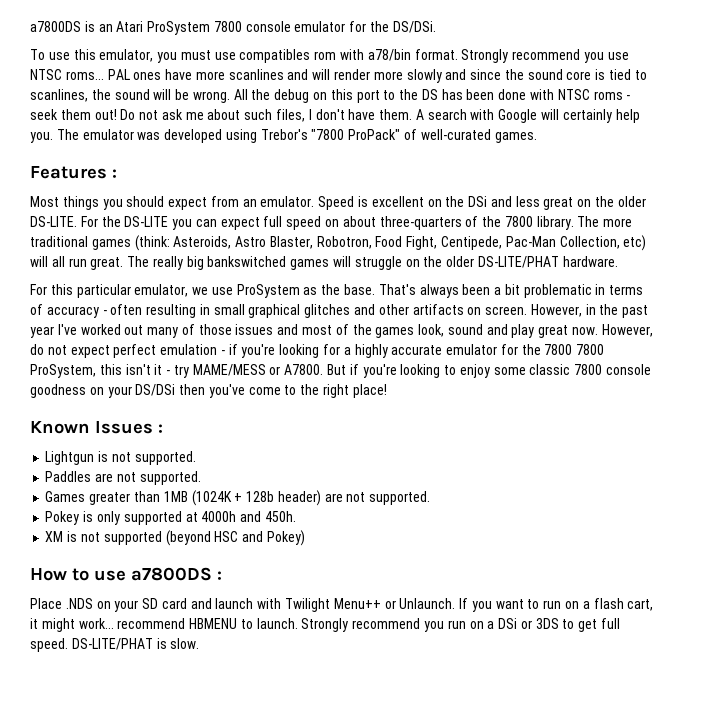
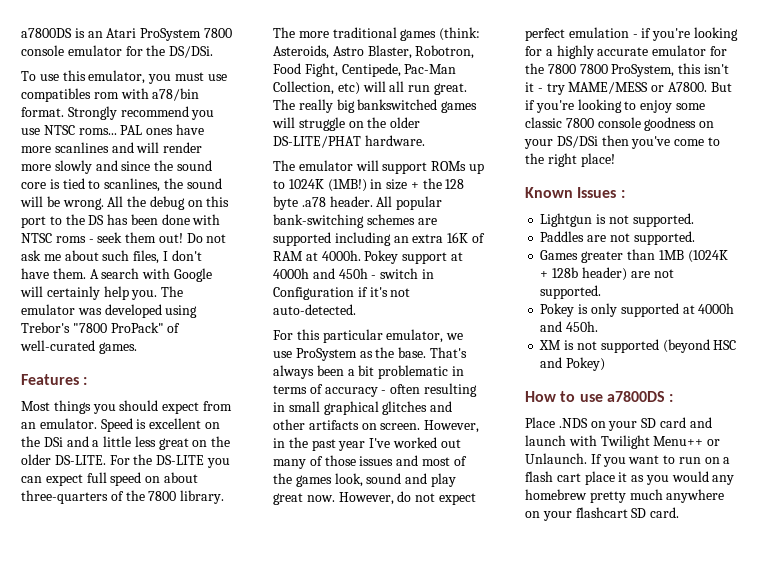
(512, 201) none -> [92,436,132,447] a little
(618, 261) none -> [273,160,484,174] [273,178,465,192] [273,196,443,210] [273,214,437,228] [273,232,485,246] [273,250,463,264] [273,268,434,279] [273,287,411,300] [273,304,356,315] // The emulator will support ROMs up to 1024K (1MB!) in size + the 128 byte .a78 header. All popular bank-switching schemes are supported including an extra 16K of RAM at 4000h. Pokey support at 4000h and 450h - switch in Configuration if it's not auto-detected.
[627,599,654,611] [30,618,621,632] [30,638,200,652] cart, it might work... recommend HBMENU to launch. Strongly recommend you run on a DSi or 3DS to get full speed. DS-LITE/PHAT is slow. -> [556,471,735,485] [525,489,725,503] [525,507,680,521] cart place it as you would any homebrew pretty much anywhere on your flashcart SD card.

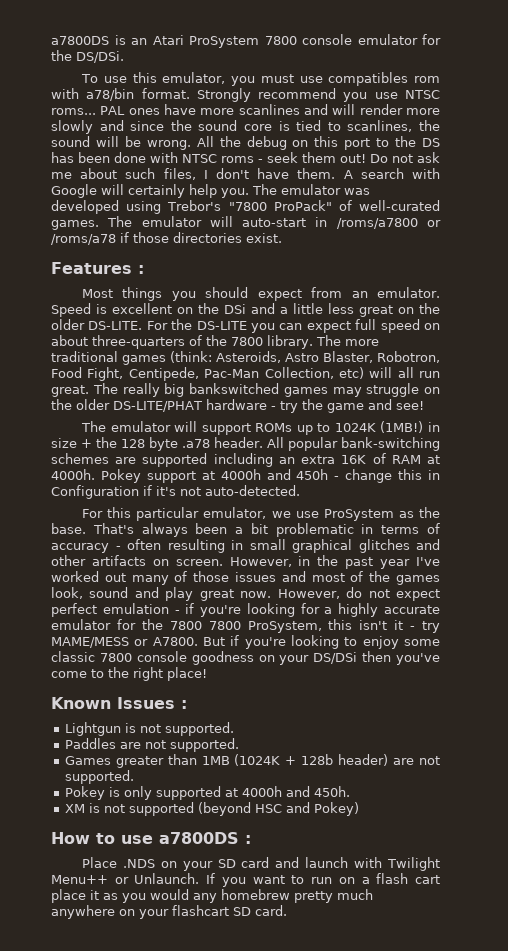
(137, 348) none -> [107,216,441,229] [51,232,282,245] The emulator will auto-start in /roms/a7800 or /roms/a78 if those directories exist.
[272,117,295,128] will -> [332,387,362,397] may
[364,135,425,146] hardware. -> [206,399,424,413] hardware - try the game and see!
[380,268,419,279] switch -> [345,469,423,483] change this

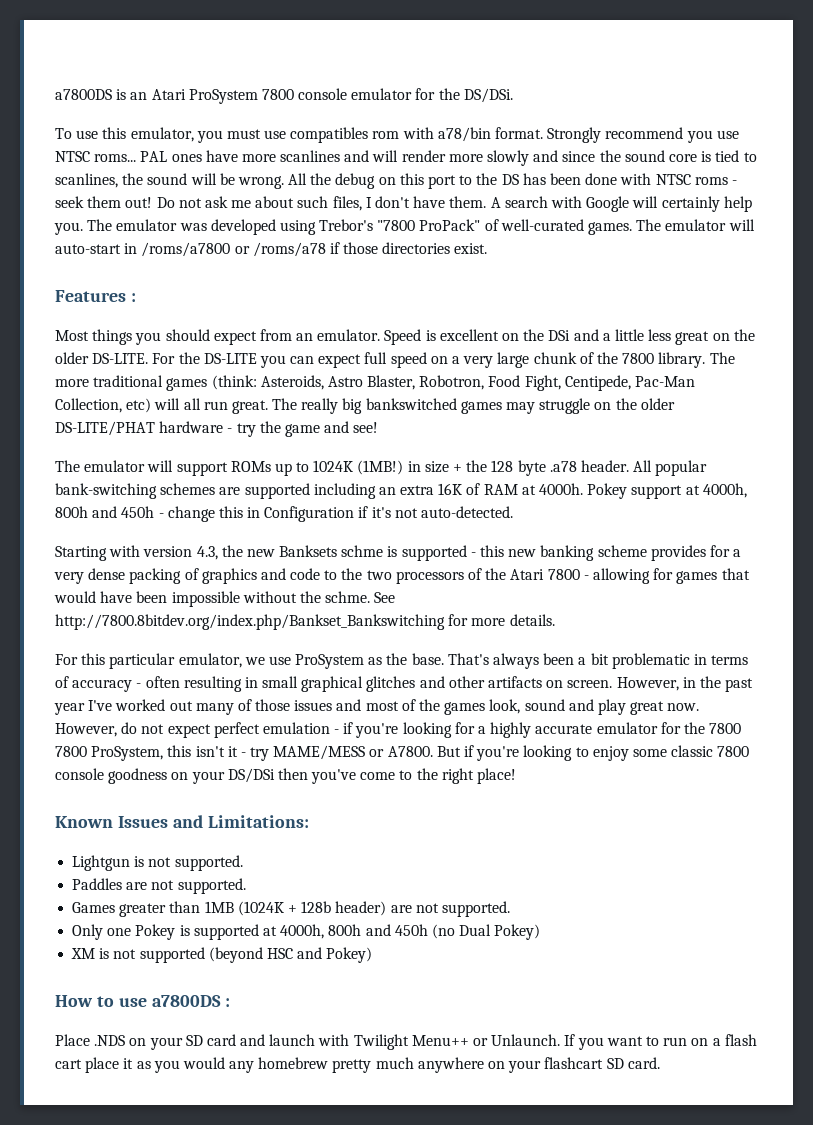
[51,335,185,349] about three-quarters -> [452,352,577,368] a very large chunk
[220,469,261,480] 4000h -> [702,483,747,498] [55,506,88,518] 4000h, 800h
(300, 490) none -> [55,545,742,561] [54,568,750,584] [54,591,396,607] [55,614,555,630] // Starting with version 4.3, the new Banksets schme is supported - this new banking scheme provides for a very dense packing of graphics and code to the two processors of the Atari 7800 - allowing for games that would have been impossible without the schme. See http://7800.8bitdev.org/index.php/Bankset_Bankswitching for more details.
[181,700,187,709] : -> [172,815,309,828] and Limitations:
(134, 777) none -> [72,924,132,940] Only one
[123,786,152,800] only -> (190, 930) none
[241,786,350,797] 4000h and 450h. -> [280,924,541,940] 4000h, 800h and 450h (no Dual Pokey)

